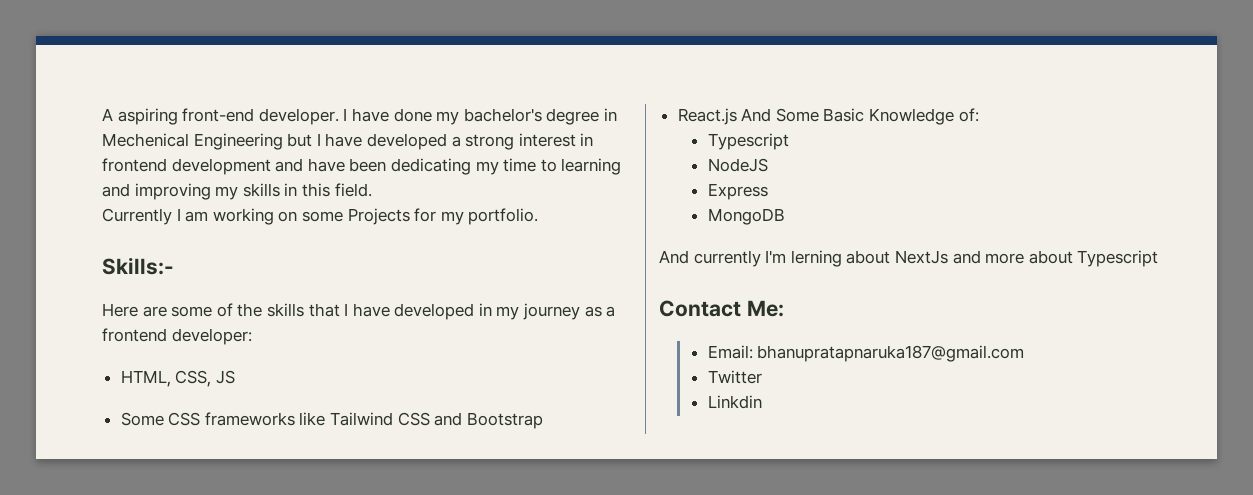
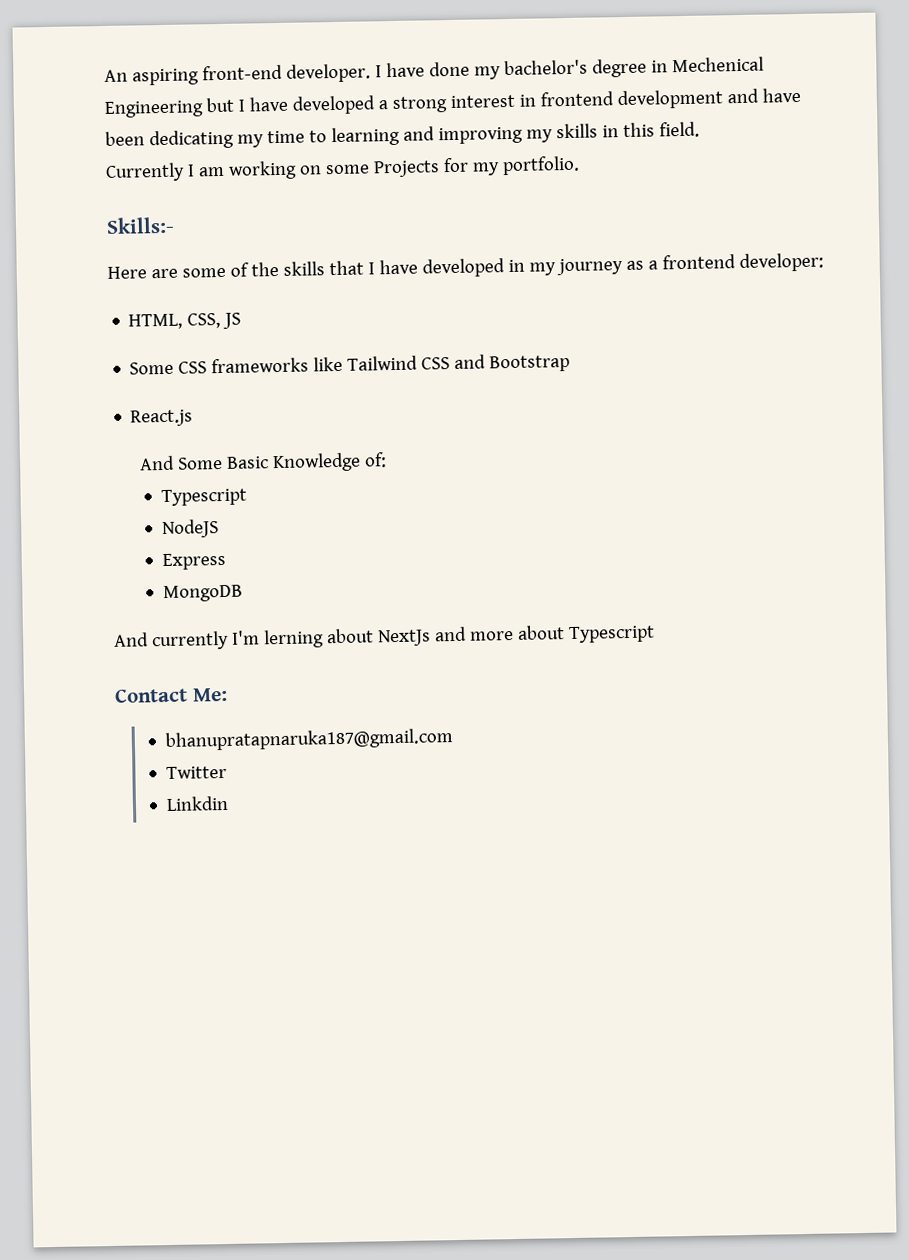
[102,108,113,121] A -> [104,69,128,82] An
(737, 116) none -> (194, 418) //
[707,345,753,359] Email: -> (228, 694) none

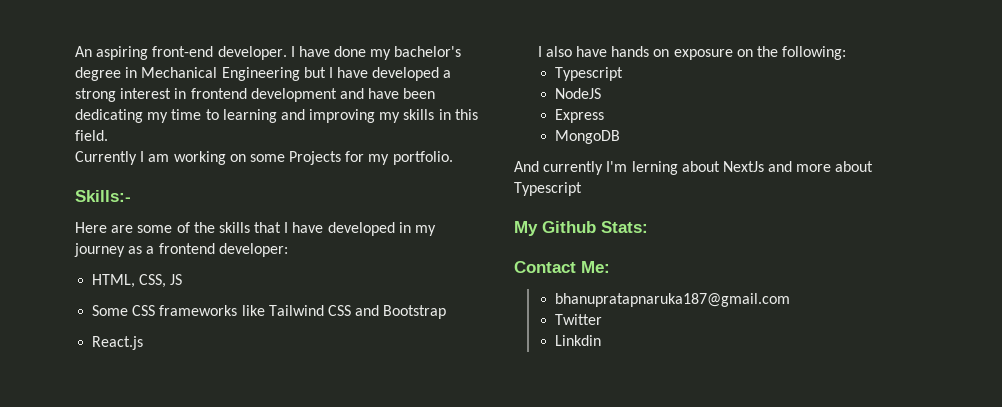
[671,56,764,73] Mechenical -> [141,67,218,78] Mechanical
[139,452,388,473] And Some Basic Knowledge of: -> [537,46,847,60] I also have hands on exposure on the following:
(655, 634) none -> [514,221,648,236] // My Github Stats:

